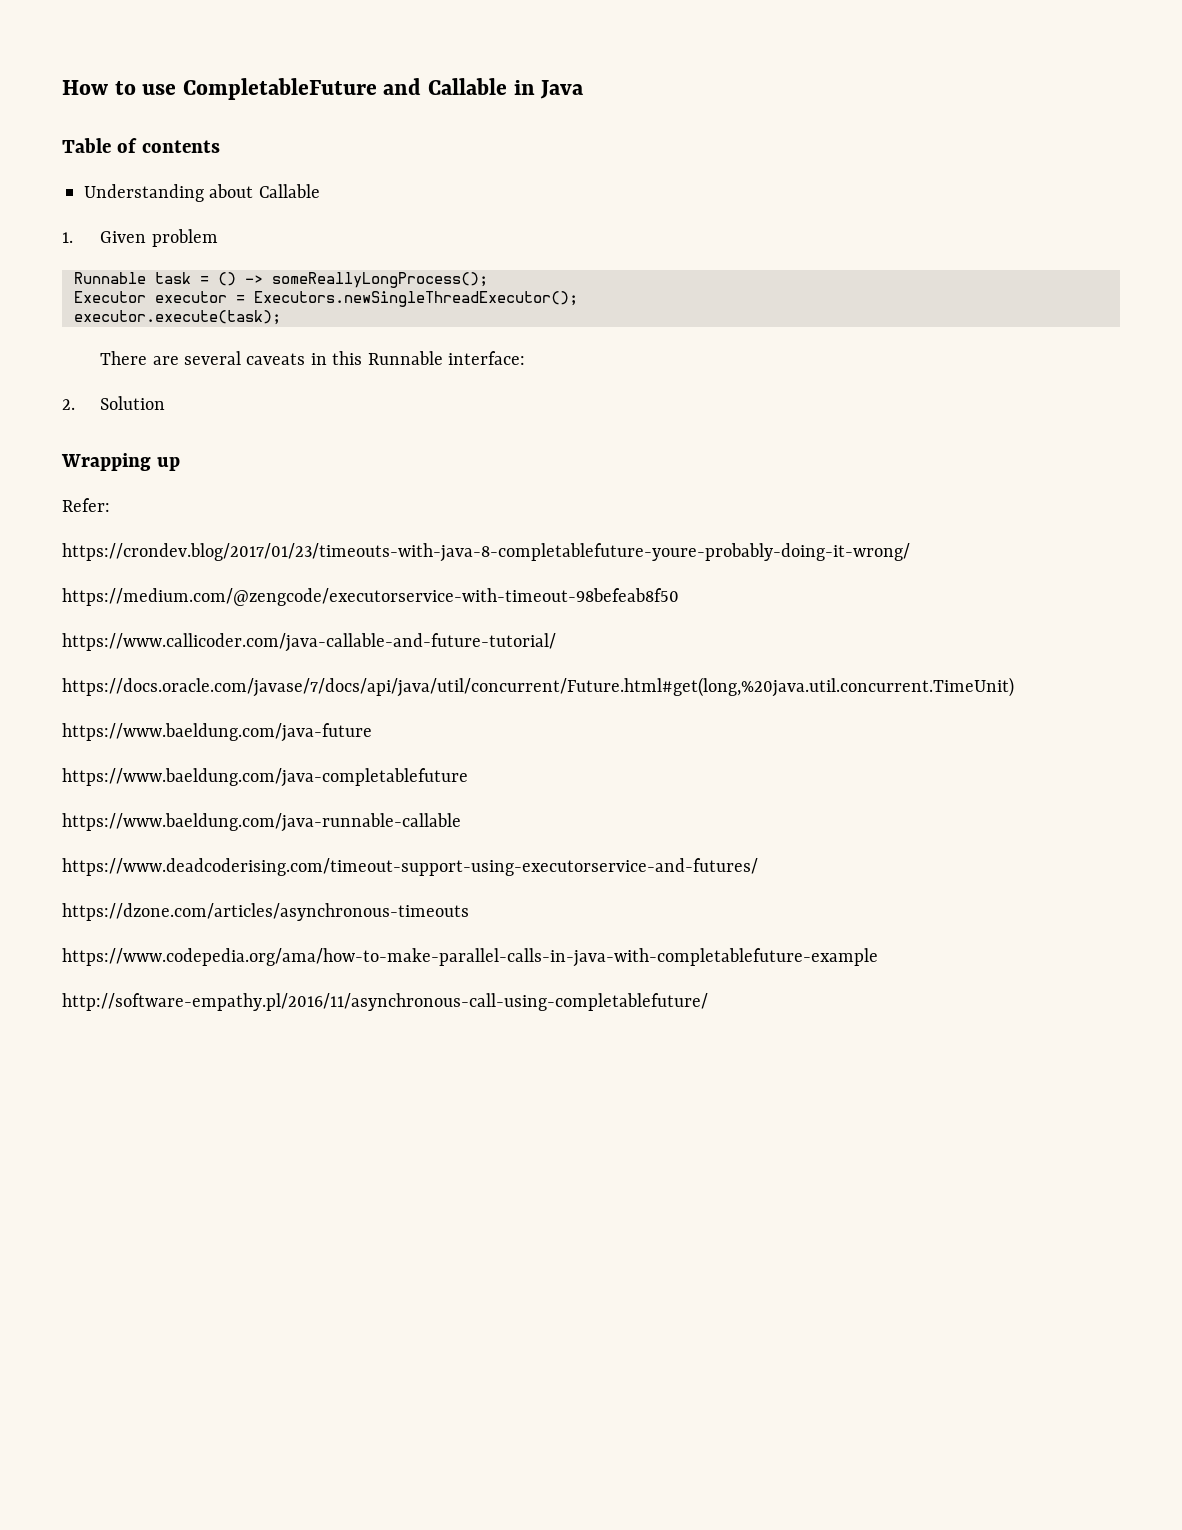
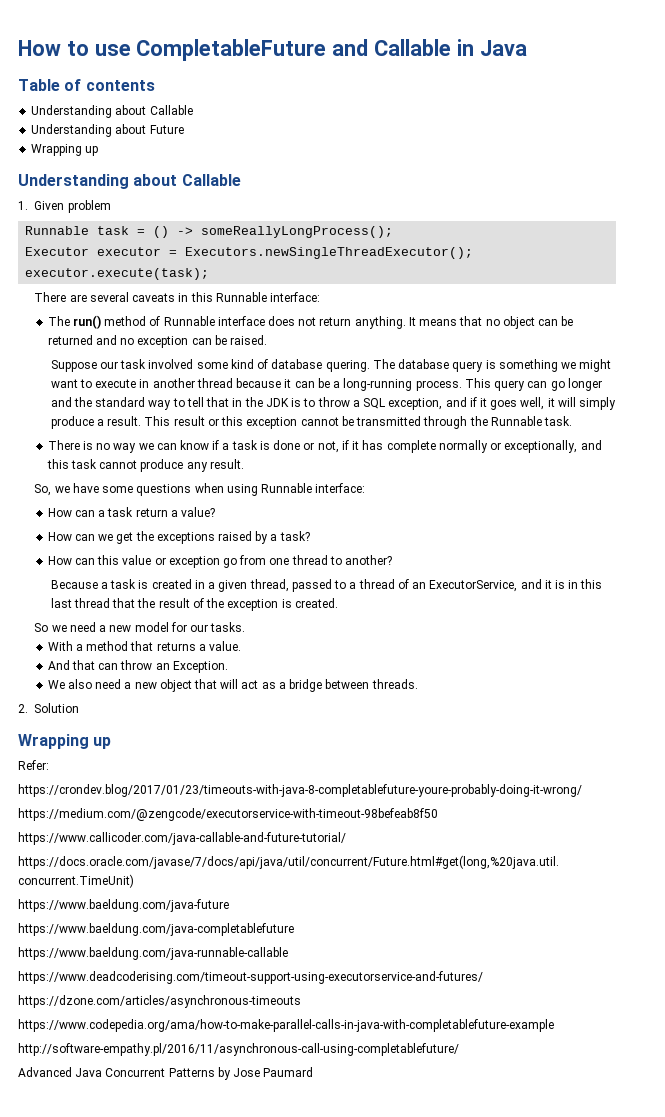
(320, 191) none -> [31,124,184,137] [31,144,99,156] [18,174,241,189] // Understanding about Future // Wrapping up // Understanding about Callable
(526, 358) none -> [47,315,574,329] [47,335,267,348] [50,359,612,372] [50,378,602,391] [50,397,617,410] [50,416,573,429] [47,440,602,453] [46,459,244,472] [34,483,366,496] [47,507,215,517] [47,531,310,544] [47,555,393,568] [50,579,603,592] [50,598,338,611] [34,622,246,632] [47,641,241,651] [47,660,228,673] [47,679,418,692] // The run() method of Runnable interface does not return anything. It means that no object can be returned and no exception can be raised. // Suppose our task involved some kind of database quering. The database query is something we might want to execute in another thread because it can be a long-running process. This query can go longer and the standard way to tell that in the JDK is to throw a SQL exception, and if it goes well, it will simply produce a result. This result or this exception cannot be transmitted through the Runnable task. // There is no way we can know if a task is done or not, if it has complete normally or exceptionally, and this task cannot produce any result. // So, we have some questions when using Runnable interface: // How can a task return a value? // How can we get the exceptions raised by a task? // How can this value or exception go from one thread to another? // Because a task is created in a given thread, passed to a thread of an ExecutorService, and it is in this last thread that the result of the exception is created. // So we need a new model for our tasks. // With a method that returns a value. // And that can throw an Exception. // We also need a new object that will act as a bridge between threads.
(708, 1002) none -> [18,1067,314,1080] // Advanced Java Concurrent Patterns by Jose Paumard

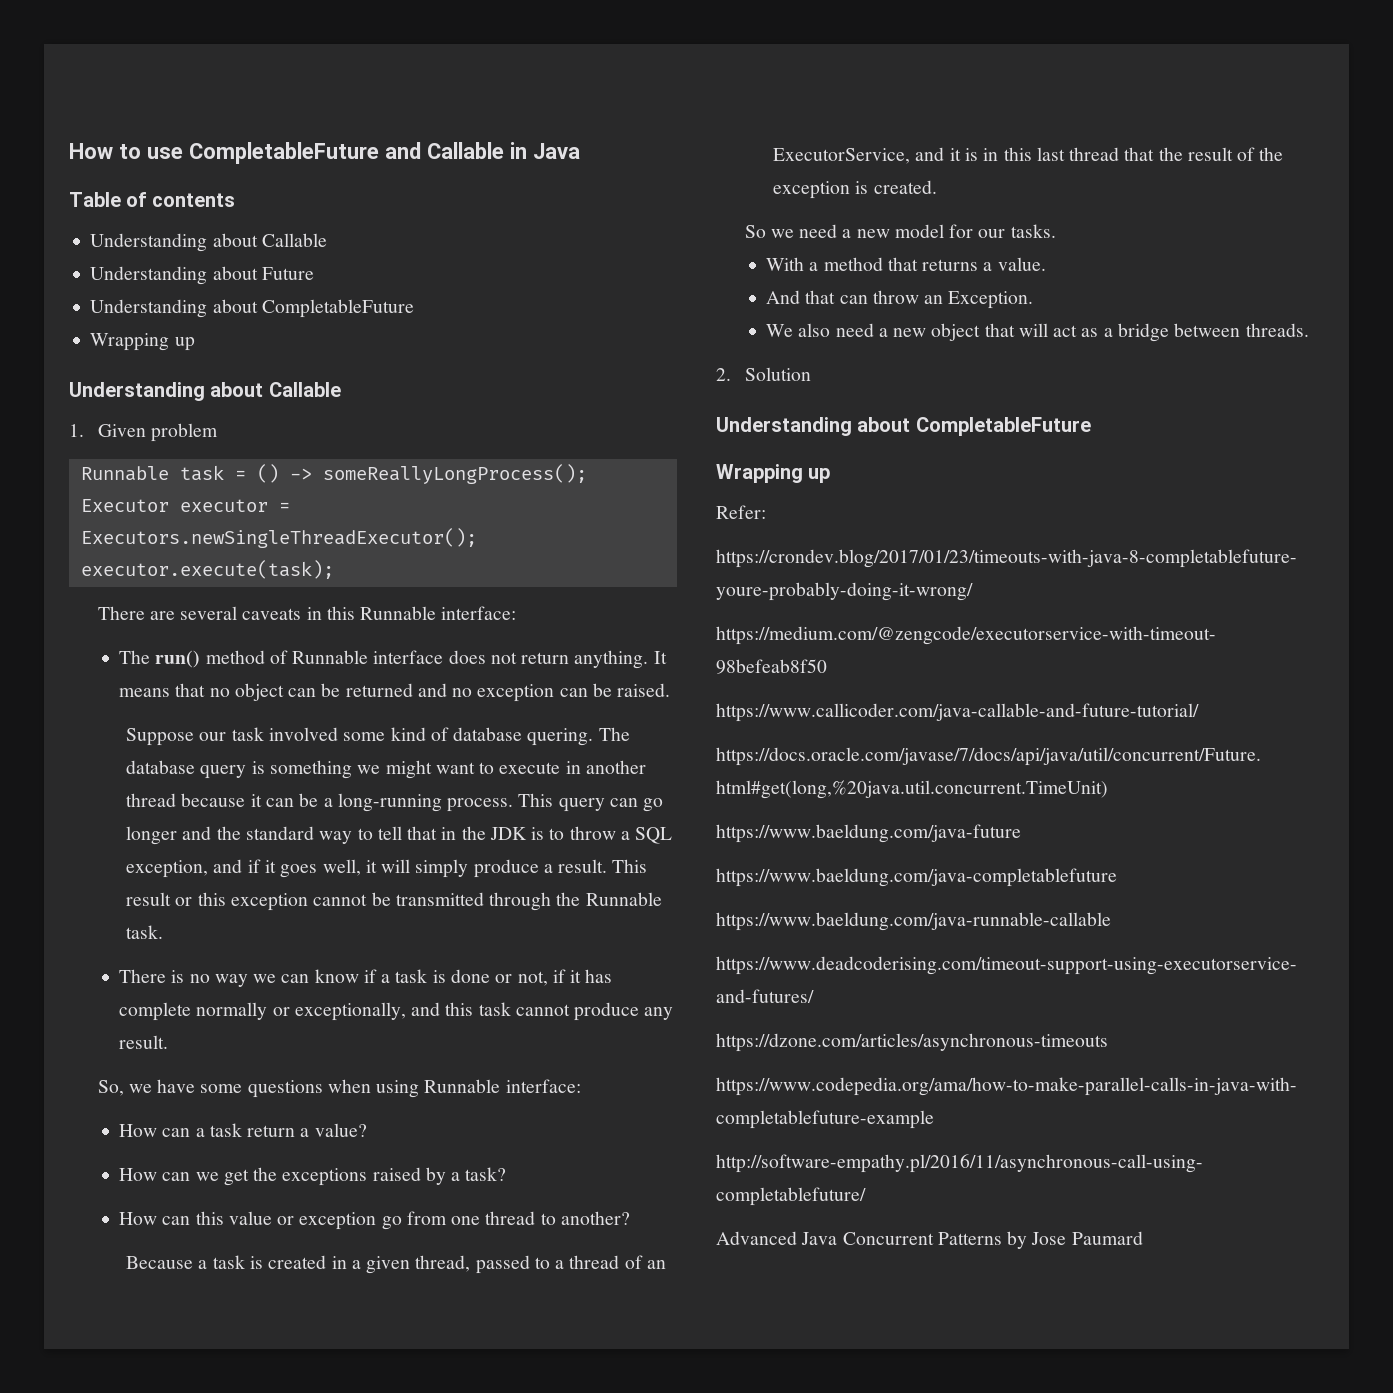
(184, 129) none -> [90,299,414,318] // Understanding about CompletableFuture
(80, 708) none -> [716,417,1091,436] // Understanding about CompletableFuture

